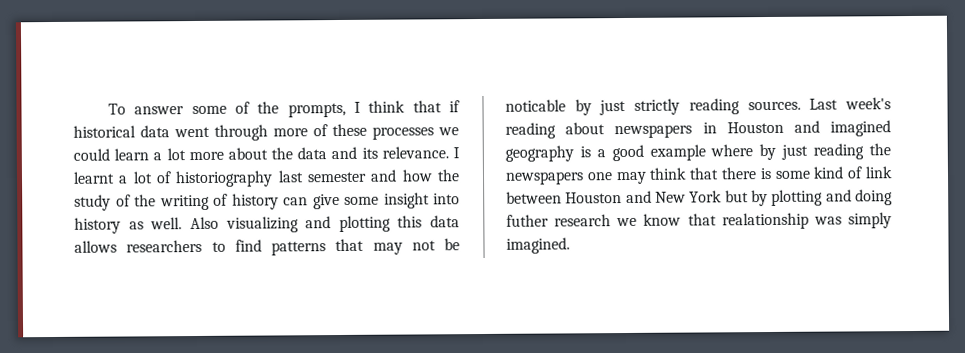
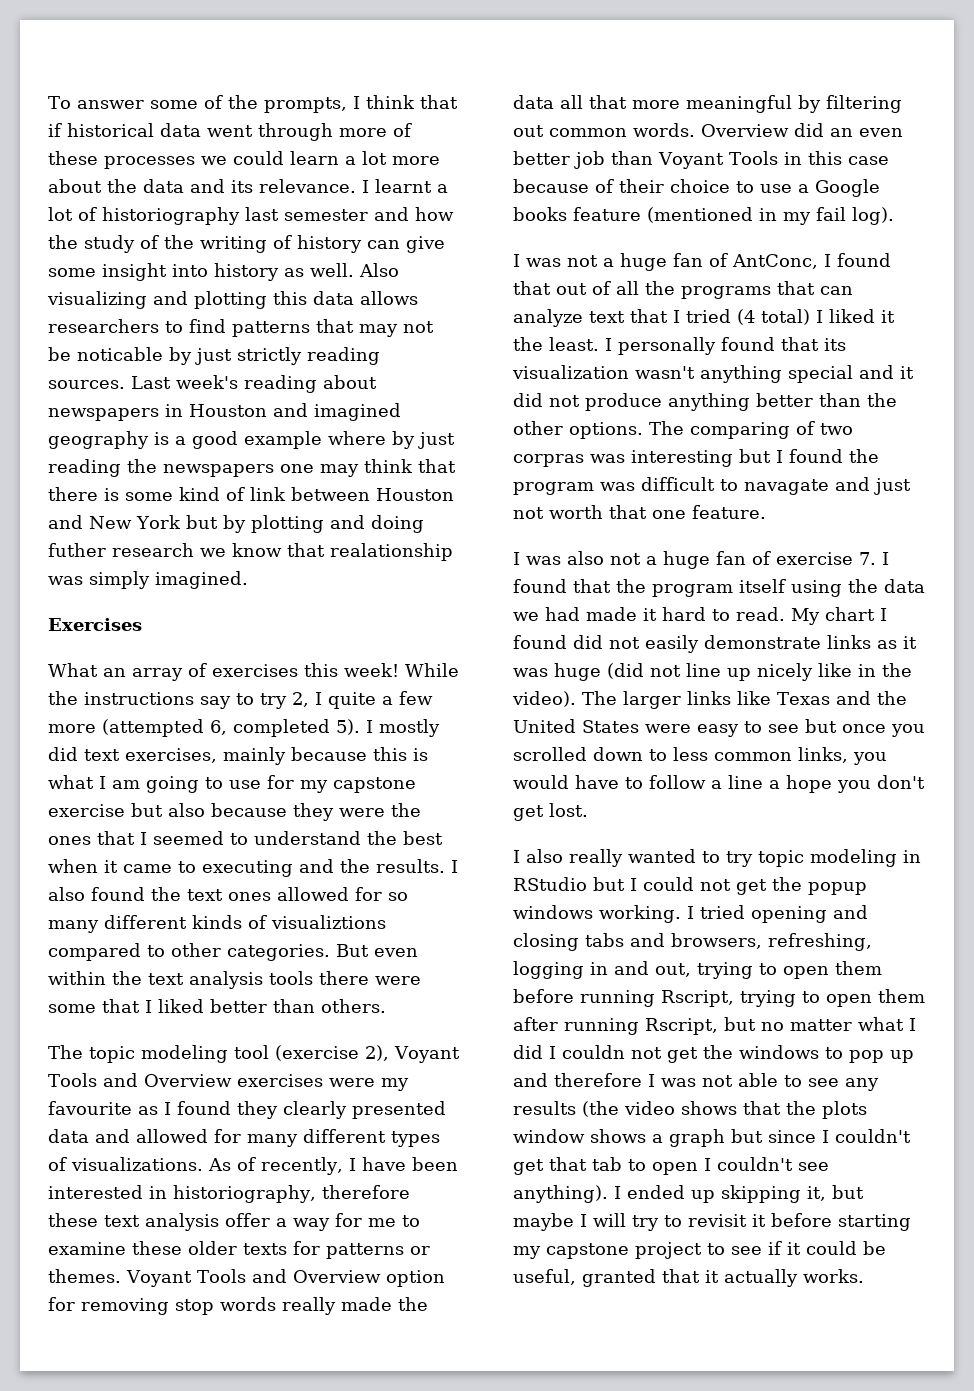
(570, 245) none -> [48,618,142,631] [48,663,459,681] [48,691,433,709] [48,719,440,737] [48,747,428,765] [48,775,416,793] [48,803,421,821] [48,831,443,845] [48,859,458,877] [48,887,408,901] [48,915,386,933] [48,943,418,961] [48,971,421,989] [48,999,386,1013] [48,1045,460,1063] [48,1073,409,1091] [48,1101,446,1119] [48,1129,440,1147] [48,1157,458,1175] [48,1185,410,1203] [48,1213,420,1231] [48,1241,430,1259] [48,1269,445,1287] [48,1297,428,1315] [513,95,902,113] [513,123,903,137] [513,151,889,169] [513,179,880,197] [513,207,894,225] [513,253,891,271] [513,281,853,299] [513,309,895,327] [513,337,846,355] [512,365,914,383] [513,393,897,411] [513,421,853,439] [513,449,879,467] [513,477,911,495] [513,505,766,519] [513,551,889,569] [513,579,925,597] [513,607,887,625] [513,635,917,653] [513,663,912,681] [512,691,907,709] [513,719,925,737] [513,747,887,765] [513,775,925,793] [513,803,588,821] [513,849,921,867] [513,877,867,895] [513,905,868,923] [513,933,872,951] [513,961,882,979] [513,989,925,1007] [513,1017,916,1035] [513,1045,914,1063] [513,1073,879,1091] [513,1101,867,1119] [513,1129,911,1147] [513,1157,829,1175] [513,1185,864,1203] [513,1213,911,1231] [513,1241,886,1259] [513,1269,864,1287] // Exercises // What an array of exercises this week! While the instructions say to try 2, I quite a few more (attempted 6, completed 5). I mostly did text exercises, mainly because this is what I am going to use for my capstone exercise but also because they were the ones that I seemed to understand the best when it came to executing and the results. I also found the text ones allowed for so many different kinds of visualiztions compared to other categories. But even within the text analysis tools there were some that I liked better than others. // The topic modeling tool (exercise 2), Voyant Tools and Overview exercises were my favourite as I found they clearly presented data and allowed for many different types of visualizations. As of recently, I have been interested in historiography, therefore these text analysis offer a way for me to examine these older texts for patterns or themes. Voyant Tools and Overview option for removing stop words really made the data all that more meaningful by filtering out common words. Overview did an even better job than Voyant Tools in this case because of their choice to use a Google books feature (mentioned in my fail log). // I was not a huge fan of AntConc, I found that out of all the programs that can analyze text that I tried (4 total) I liked it the least. I personally found that its visualization wasn't anything special and it did not produce anything better than the other options. The comparing of two corpras was interesting but I found the program was difficult to navagate and just not worth that one feature. // I was also not a huge fan of exercise 7. I found that the program itself using the data we had made it hard to read. My chart I found did not easily demonstrate links as it was huge (did not line up nicely like in the video). The larger links like Texas and the United States were easy to see but once you scrolled down to less common links, you would have to follow a line a hope you don't get lost. // I also really wanted to try topic modeling in RStudio but I could not get the popup windows working. I tried opening and closing tabs and browsers, refreshing, logging in and out, trying to open them before running Rscript, trying to open them after running Rscript, but no matter what I did I couldn not get the windows to pop up and therefore I was not able to see any results (the video shows that the plots window shows a graph but since I couldn't get that tab to open I couldn't see anything). I ended up skipping it, but maybe I will try to revisit it before starting my capstone project to see if it could be useful, granted that it actually works.

